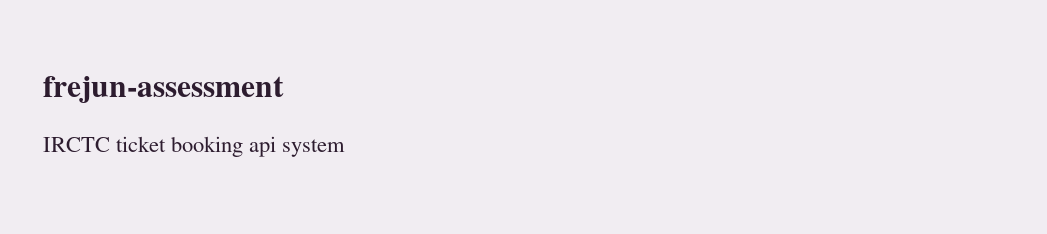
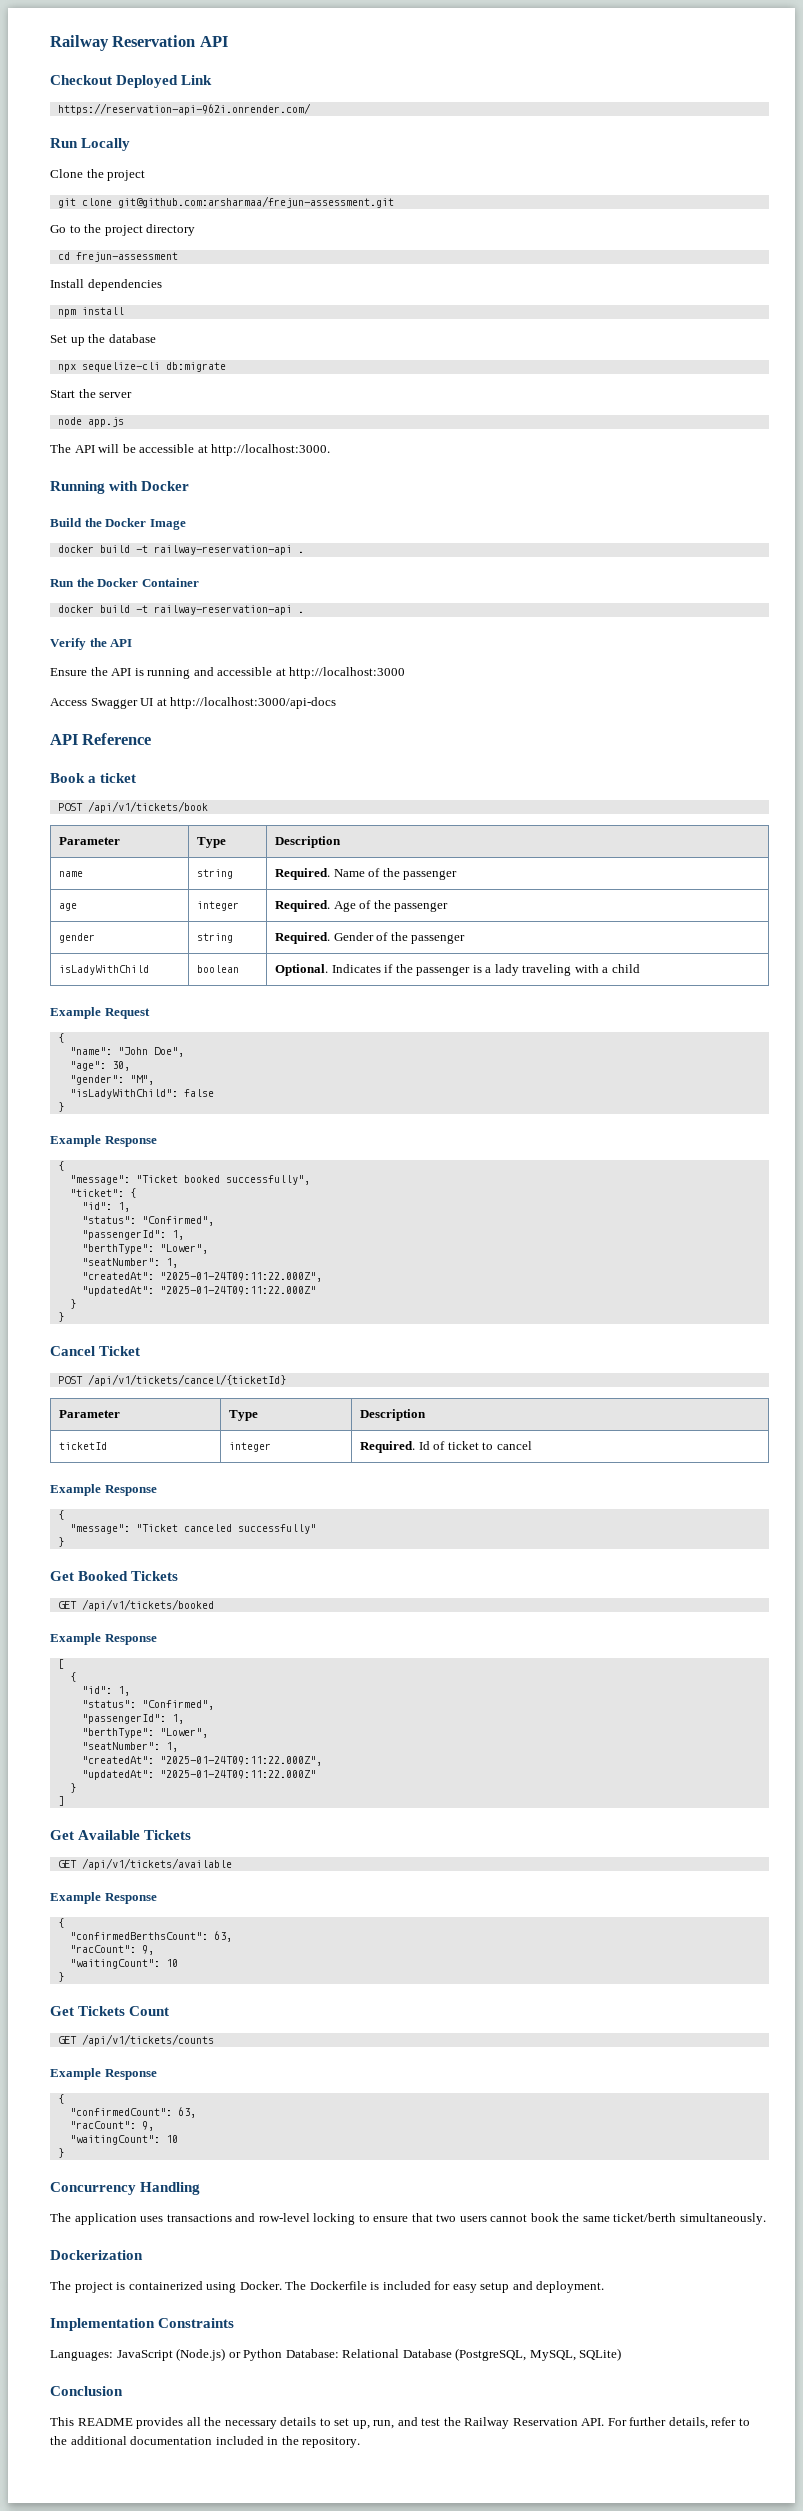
[43,76,284,103] [43,136,346,157] frejun-assessment // IRCTC ticket booking api system -> [50,35,228,51] [50,75,213,88] [57,103,311,115] [50,138,131,151] [50,169,146,181] [57,196,394,208] [50,224,196,236] [57,252,178,262] [50,279,162,291] [57,307,124,317] [50,334,156,346] [57,362,226,372] [50,389,133,398] [57,417,124,427] [50,444,331,456] [50,481,190,494] [50,518,186,530] [57,545,304,555] [50,578,199,587] [57,605,304,615] [50,638,133,650] [50,667,406,679] [50,697,337,709] [50,733,152,745] [50,773,137,783] [57,801,208,813] [59,837,121,845] [197,837,227,848] [275,836,342,848] [59,871,84,877] [197,869,234,879] [275,868,458,880] [59,903,78,911] [197,901,240,911] [275,900,449,912] [59,933,96,943] [197,933,234,943] [275,932,466,944] [59,965,150,975] [197,965,240,973] [275,964,640,976] [50,1007,150,1019] [57,1033,64,1043] [69,1047,184,1057] [69,1061,130,1071] [69,1075,154,1085] [69,1089,214,1099] [57,1102,64,1112] [50,1135,157,1147] [57,1161,64,1171] [69,1175,310,1185] [69,1188,136,1198] [81,1202,130,1212] [81,1216,214,1226] [81,1230,184,1240] [81,1244,208,1254] [81,1258,178,1268] [81,1272,322,1282] [81,1286,316,1296] [69,1299,76,1309] [57,1312,64,1322] [50,1346,141,1356] [57,1374,286,1386] [59,1410,121,1418] [229,1410,259,1421] [360,1409,427,1421] [59,1442,108,1450] [229,1442,272,1452] [360,1441,532,1453] [50,1484,157,1496] [57,1510,64,1520] [69,1524,316,1534] [57,1537,64,1547] [50,1571,179,1581] [57,1599,214,1611] [50,1633,157,1645] [57,1659,64,1669] [69,1672,76,1682] [81,1686,130,1696] [81,1700,214,1710] [81,1714,184,1724] [81,1728,208,1738] [81,1742,178,1752] [81,1756,322,1766] [81,1770,316,1780] [69,1783,76,1793] [57,1796,64,1806] [50,1830,192,1840] [57,1858,232,1870] [50,1892,157,1904] [57,1918,64,1928] [69,1931,232,1942] [69,1945,154,1955] [69,1959,178,1969] [57,1972,64,1982] [50,2006,170,2016] [57,2034,214,2046] [50,2068,157,2080] [57,2094,64,2104] [69,2107,196,2118] [69,2121,154,2131] [69,2135,178,2145] [57,2148,64,2158] [50,2182,201,2195] [50,2213,766,2225] [50,2250,143,2260] [50,2281,605,2293] [50,2318,235,2331] [50,2348,622,2361] [50,2386,123,2396] [50,2417,750,2429] [50,2436,361,2448] Railway Reservation API // Checkout Deployed Link // https://reservation-api-962i.onrender.com/ // Run Locally // Clone the project // git clone git@github.com:arsharmaa/frejun-assessment.git // Go to the project directory // cd frejun-assessment // Install dependencies // npm install // Set up the database // npx sequelize-cli db:migrate // Start the server // node app.js // The API will be accessible at http://localhost:3000. // Running with Docker // Build the Docker Image // docker build -t railway-reservation-api . // Run the Docker Container // docker build -t railway-reservation-api . // Verify the API // Ensure the API is running and accessible at http://localhost:3000 // Access Swagger UI at http://localhost:3000/api-docs // API Reference // Book a ticket // POST /api/v1/tickets/book // Parameter | Type | Description // name | string | Required. Name of the passenger // age | integer | Required. Age of the passenger // gender | string | Required. Gender of the passenger // isLadyWithChild | boolean | Optional. Indicates if the passenger is a lady traveling with a child // Example Request // { // "name": "John Doe", // "age": 30, // "gender": "M", // "isLadyWithChild": false // } // Example Response // { // "message": "Ticket booked successfully", // "ticket": { // "id": 1, // "status": "Confirmed", // "passengerId": 1, // "berthType": "Lower", // "seatNumber": 1, // "createdAt": "2025-01-24T09:11:22.000Z", // "updatedAt": "2025-01-24T09:11:22.000Z" // } // } // Cancel Ticket // POST /api/v1/tickets/cancel/{ticketId} // Parameter | Type | Description // ticketId | integer | Required. Id of ticket to cancel // Example Response // { // "message": "Ticket canceled successfully" // } // Get Booked Tickets // GET /api/v1/tickets/booked // Example Response // [ // { // "id": 1, // "status": "Confirmed", // "passengerId": 1, // "berthType": "Lower", // "seatNumber": 1, // "createdAt": "2025-01-24T09:11:22.000Z", // "updatedAt": "2025-01-24T09:11:22.000Z" // } // ] // Get Available Tickets // GET /api/v1/tickets/available // Example Response // { // "confirmedBerthsCount": 63, // "racCount": 9, // "waitingCount": 10 // } // Get Tickets Count // GET /api/v1/tickets/counts // Example Response // { // "confirmedCount": 63, // "racCount": 9, // "waitingCount": 10 // } // Concurrency Handling // The application uses transactions and row-level locking to ensure that two users cannot book the same ticket/berth simultaneously. // Dockerization // The project is containerized using Docker. The Dockerfile is included for easy setup and deployment. // Implementation Constraints // Languages: JavaScript (Node.js) or Python Database: Relational Database (PostgreSQL, MySQL, SQLite) // Conclusion // This README provides all the necessary details to set up, run, and test the Railway Reservation API. For further details, refer to the additional documentation included in the repository.

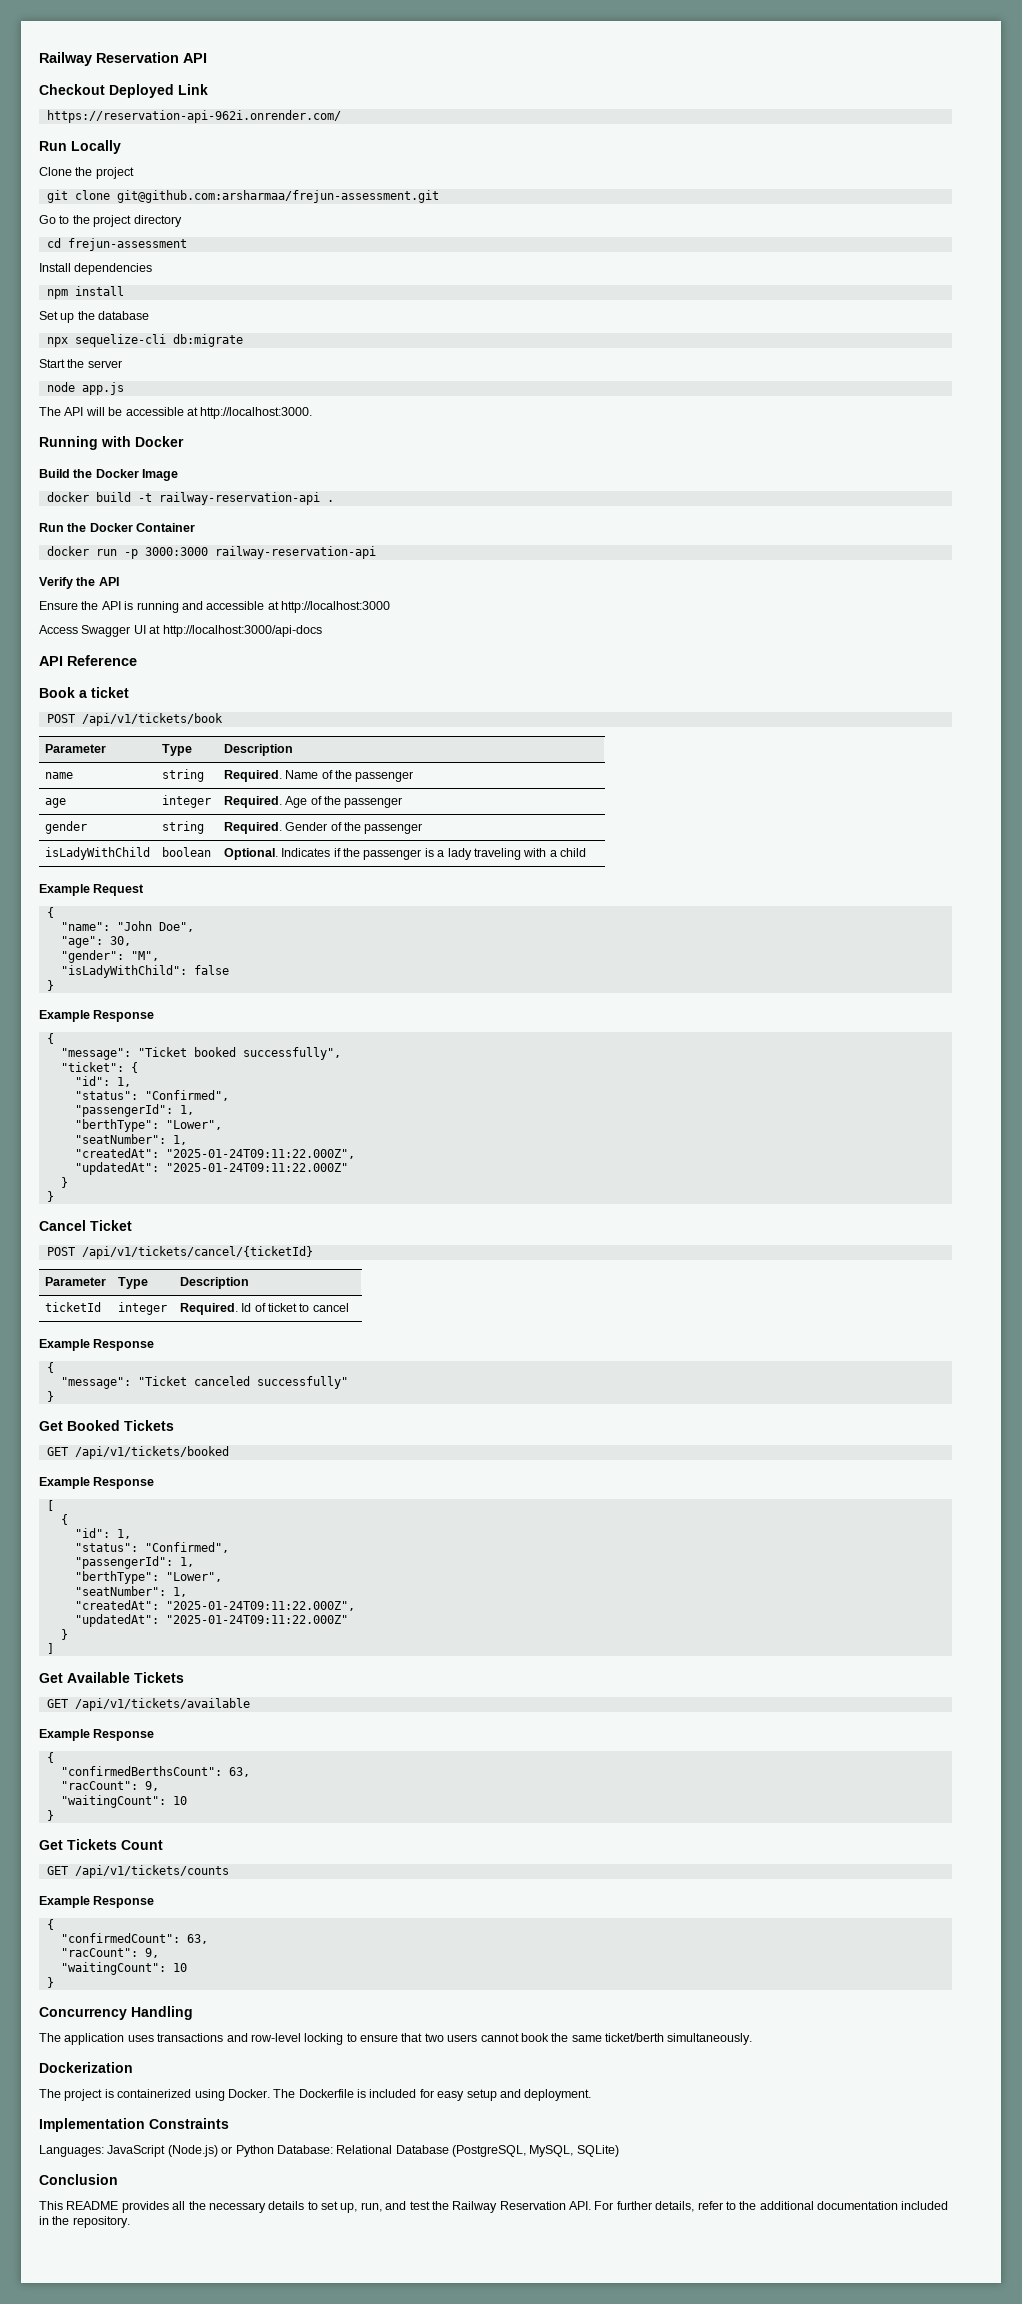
[99,605,304,615] build -t railway-reservation-api . -> [95,546,376,559] run -p 3000:3000 railway-reservation-api

